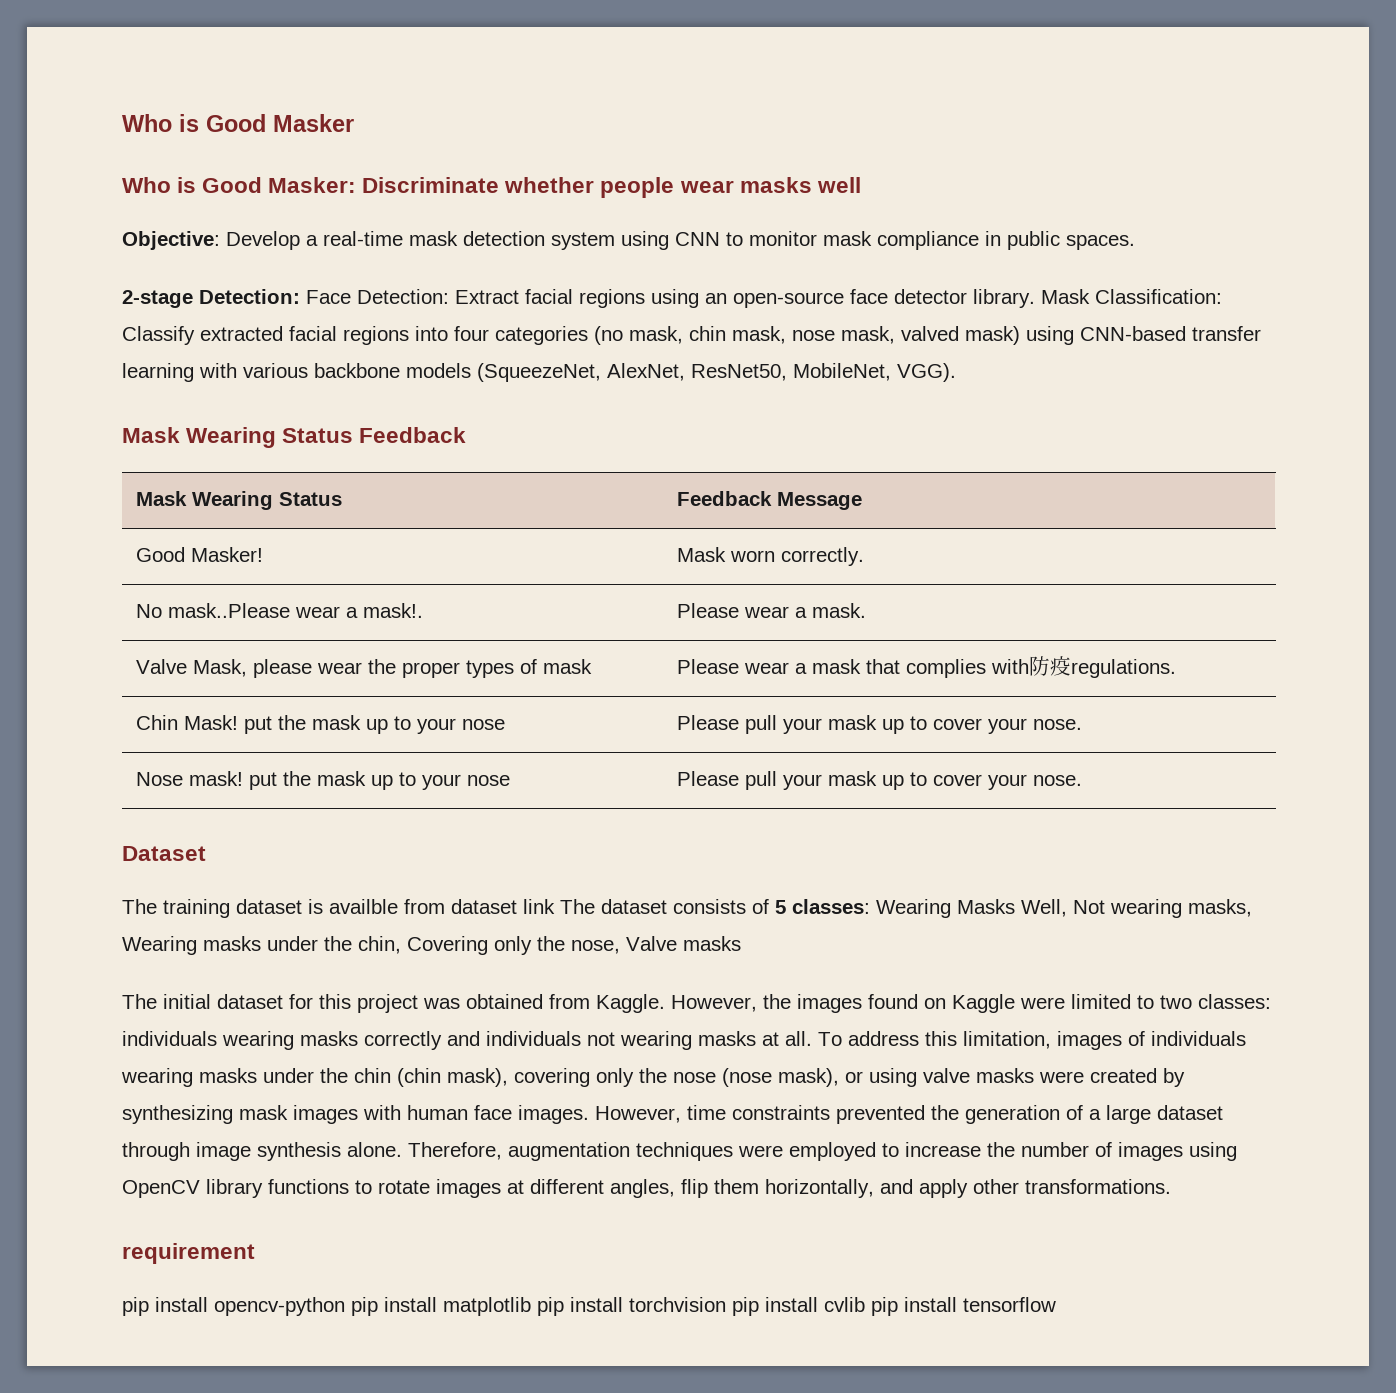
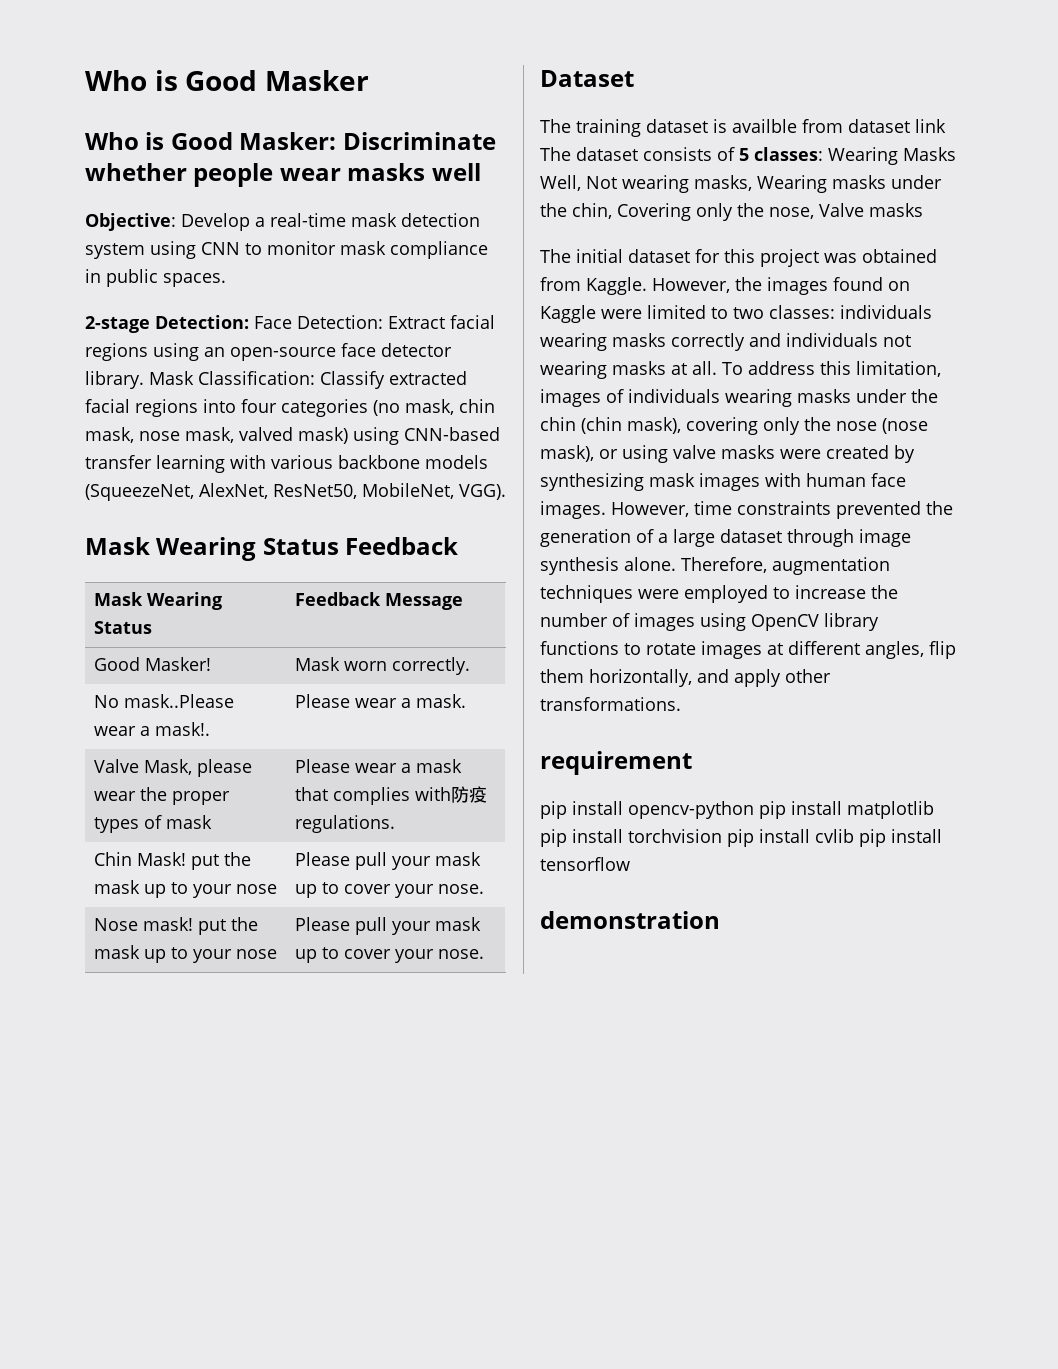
(1056, 1304) none -> [540,911,720,929] // demonstration

